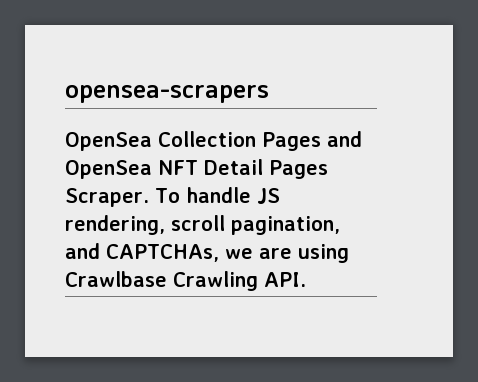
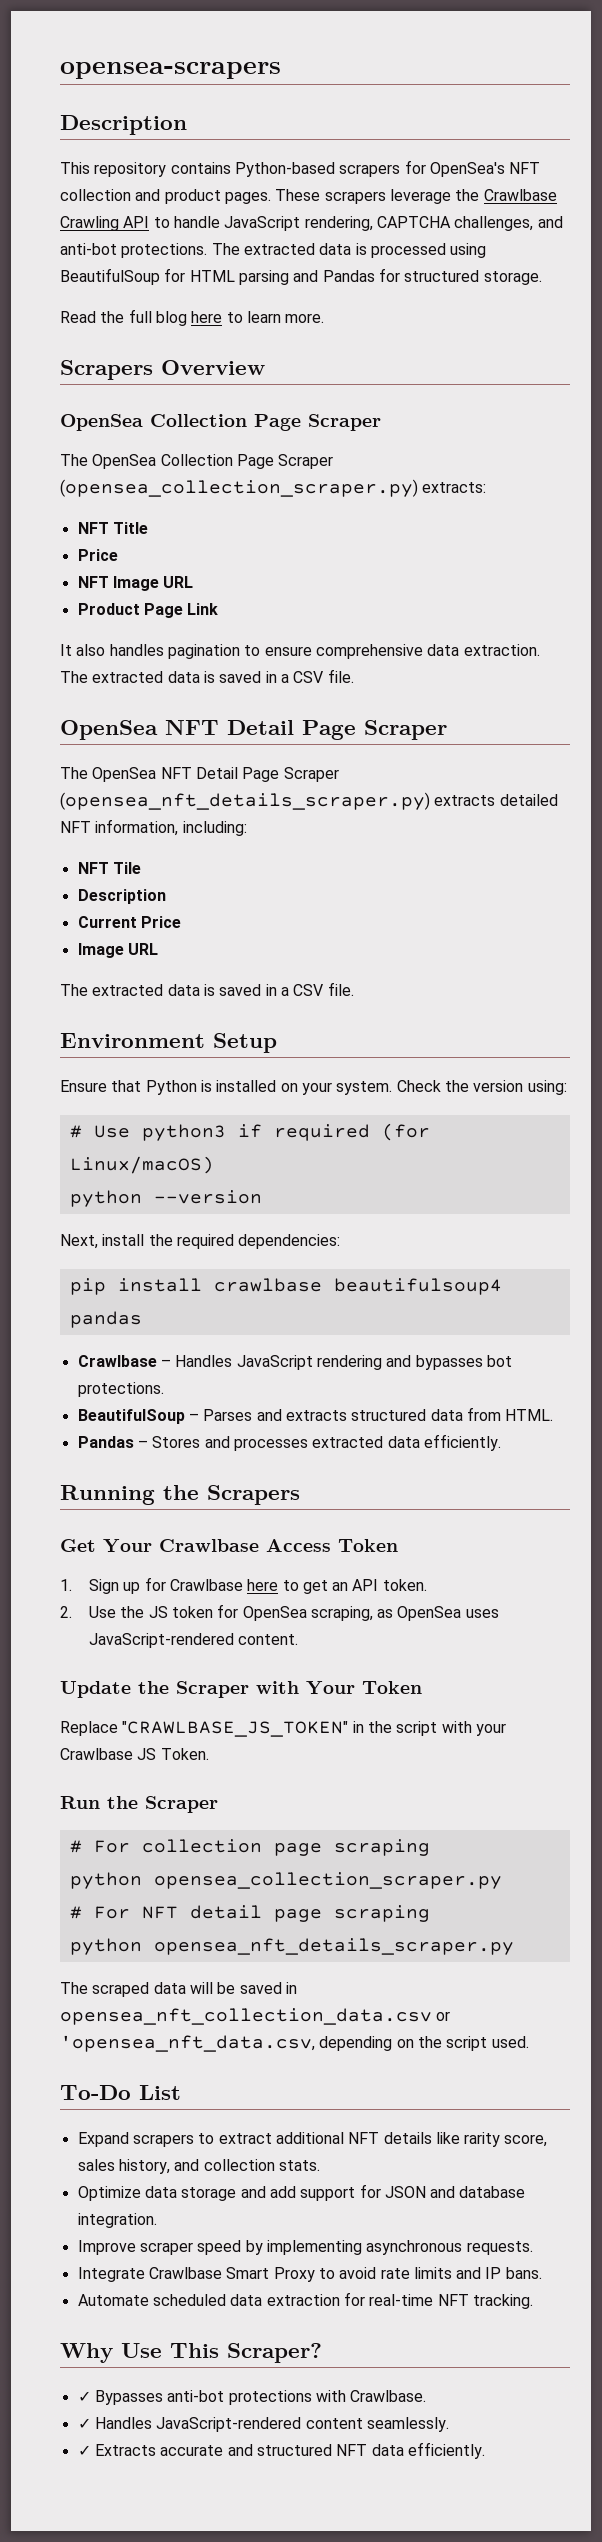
[65,131,362,151] [65,159,328,179] [65,187,280,207] [65,215,340,235] [65,243,349,263] [65,271,306,291] OpenSea Collection Pages and OpenSea NFT Detail Pages Scraper. To handle JS rendering, scroll pagination, and CAPTCHAs, we are using Crawlbase Crawling API. -> [60,115,187,135] [60,160,541,177] [60,189,557,204] [60,216,563,231] [60,243,487,258] [60,268,542,285] [60,309,325,326] [60,360,265,380] [60,414,381,431] [60,454,334,469] [60,479,487,497] [77,522,148,534] [77,549,118,561] [77,576,194,591] [77,603,219,618] [60,644,540,659] [60,669,354,683] [60,720,447,740] [60,767,339,782] [60,792,558,810] [60,819,247,836] [77,862,141,874] [77,889,166,904] [77,916,181,928] [77,943,158,958] [60,982,354,996] [60,1033,277,1053] [60,1080,567,1095] [69,1123,430,1141] [69,1156,214,1174] [69,1190,262,1207] [60,1234,341,1249] [69,1278,502,1295] [69,1311,142,1328] [77,1355,512,1370] [77,1382,164,1397] [77,1407,554,1424] [77,1434,501,1451] [60,1485,300,1505] [60,1539,398,1553] [60,1577,427,1594] [60,1604,499,1621] [88,1633,299,1648] [60,1681,422,1698] [60,1721,506,1737] [60,1748,209,1760] [60,1796,218,1813] [69,1839,430,1856] [69,1872,502,1889] [69,1905,430,1922] [69,1938,514,1955] [60,1982,297,1997] [60,2008,451,2025] [60,2035,529,2052] [60,2085,181,2100] [77,2132,548,2147] [77,2159,320,2174] [77,2184,526,2201] [77,2213,157,2228] [77,2240,533,2255] [77,2267,542,2282] [77,2292,533,2309] [60,2343,322,2363] [77,2390,427,2405] [77,2417,449,2432] [77,2442,485,2459] Description // This repository contains Python-based scrapers for OpenSea's NFT collection and product pages. These scrapers leverage the Crawlbase Crawling API to handle JavaScript rendering, CAPTCHA challenges, and anti-bot protections. The extracted data is processed using BeautifulSoup for HTML parsing and Pandas for structured storage. // Read the full blog here to learn more. // Scrapers Overview // OpenSea Collection Page Scraper // The OpenSea Collection Page Scraper (opensea_collection_scraper.py) extracts: // NFT Title // Price // NFT Image URL // Product Page Link // It also handles pagination to ensure comprehensive data extraction. The extracted data is saved in a CSV file. // OpenSea NFT Detail Page Scraper // The OpenSea NFT Detail Page Scraper (opensea_nft_details_scraper.py) extracts detailed NFT information, including: // NFT Tile // Description // Current Price // Image URL // The extracted data is saved in a CSV file. // Environment Setup // Ensure that Python is installed on your system. Check the version using: // # Use python3 if required (for Linux/macOS) // python --version // Next, install the required dependencies: // pip install crawlbase beautifulsoup4 pandas // Crawlbase – Handles JavaScript rendering and bypasses bot protections. // BeautifulSoup – Parses and extracts structured data from HTML. // Pandas – Stores and processes extracted data efficiently. // Running the Scrapers // Get Your Crawlbase Access Token // 1. Sign up for Crawlbase here to get an API token. // 2. Use the JS token for OpenSea scraping, as OpenSea uses JavaScript-rendered content. // Update the Scraper with Your Token // Replace "CRAWLBASE_JS_TOKEN" in the script with your Crawlbase JS Token. // Run the Scraper // # For collection page scraping // python opensea_collection_scraper.py // # For NFT detail page scraping // python opensea_nft_details_scraper.py // The scraped data will be saved in opensea_nft_collection_data.csv or 'opensea_nft_data.csv, depending on the script used. // To-Do List // Expand scrapers to extract additional NFT details like rarity score, sales history, and collection stats. // Optimize data storage and add support for JSON and database integration. // Improve scraper speed by implementing asynchronous requests. // Integrate Crawlbase Smart Proxy to avoid rate limits and IP bans. // Automate scheduled data extraction for real-time NFT tracking. // Why Use This Scraper? // ✓ Bypasses anti-bot protections with Crawlbase. // ✓ Handles JavaScript-rendered content seamlessly. // ✓ Extracts accurate and structured NFT data efficiently.

